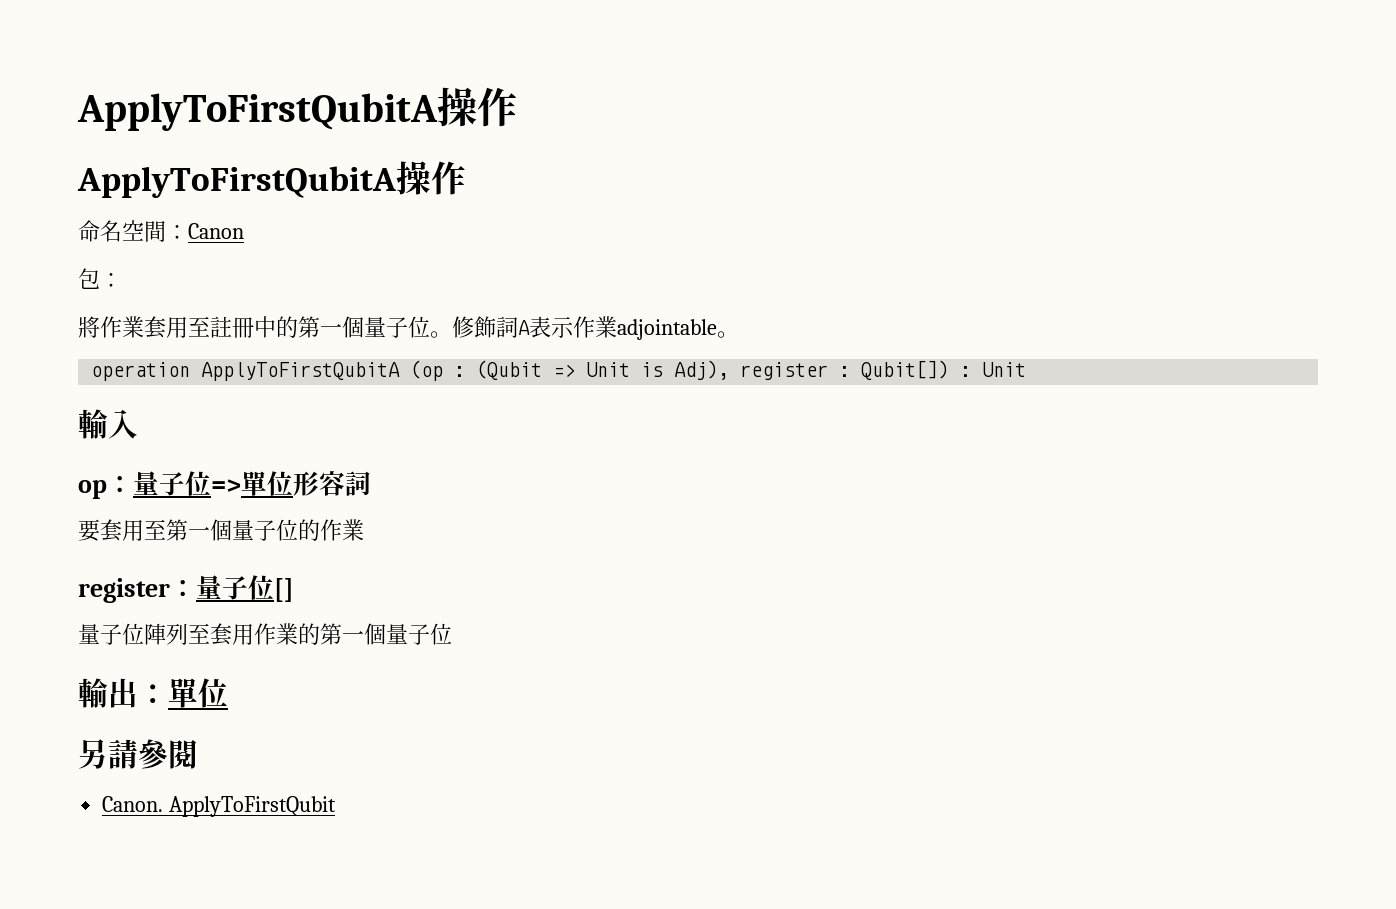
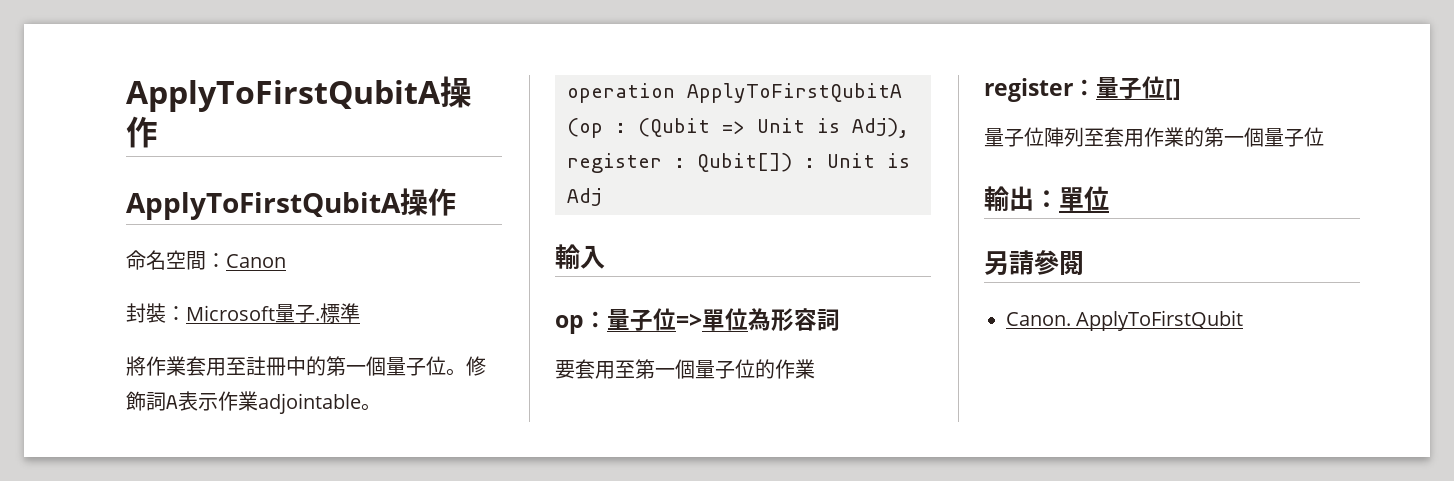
[78,268,122,289] 包： -> [126,303,360,323] 封裝：Microsoft量子.標準
(1027, 369) none -> [887,153,910,168] [567,188,602,206] is Adj
(293, 483) none -> [748,308,771,331] 為

